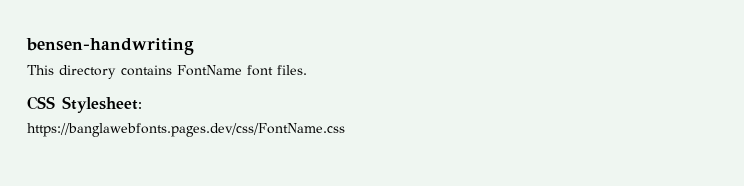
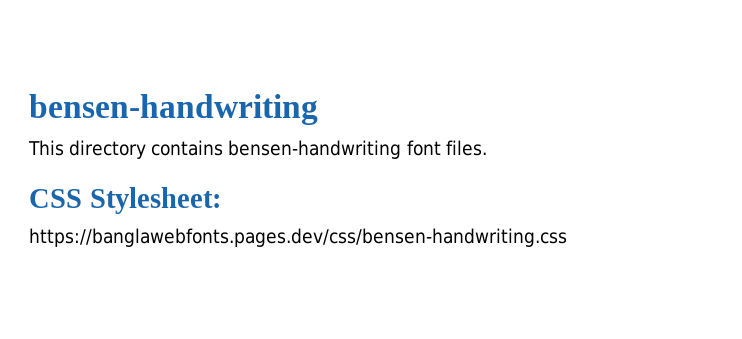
[177,65,242,76] FontName -> [228,140,402,159] bensen-handwriting
[27,123,345,137] https://banglawebfonts.pages.dev/css/FontName.css -> [29,228,567,247] https://banglawebfonts.pages.dev/css/bensen-handwriting.css

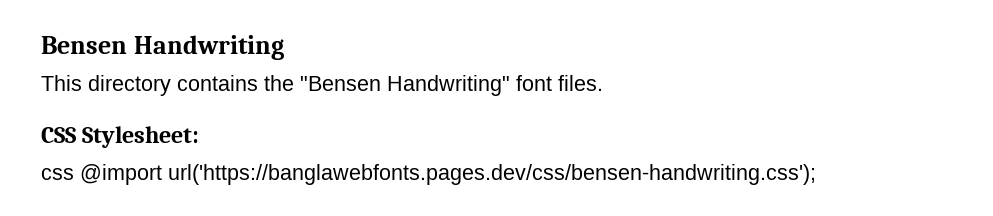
[29,94,318,125] bensen-handwriting -> [41,35,284,60] Bensen Handwriting
[228,140,402,159] bensen-handwriting -> [264,75,510,96] the "Bensen Handwriting"
[29,228,567,247] https://banglawebfonts.pages.dev/css/bensen-handwriting.css -> [41,164,816,185] css @import url('https://banglawebfonts.pages.dev/css/bensen-handwriting.css');

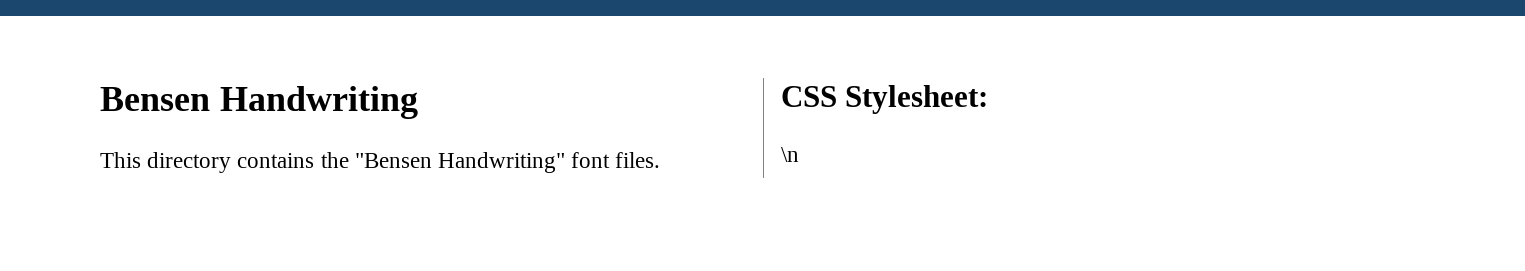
[41,164,816,185] css @import url('https://banglawebfonts.pages.dev/css/bensen-handwriting.css'); -> [781,147,799,162] \n

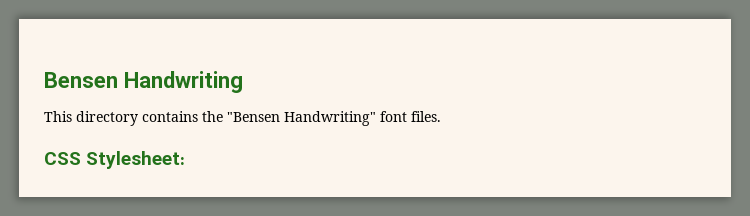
[781,147,799,162] // \n -> (186, 160) none

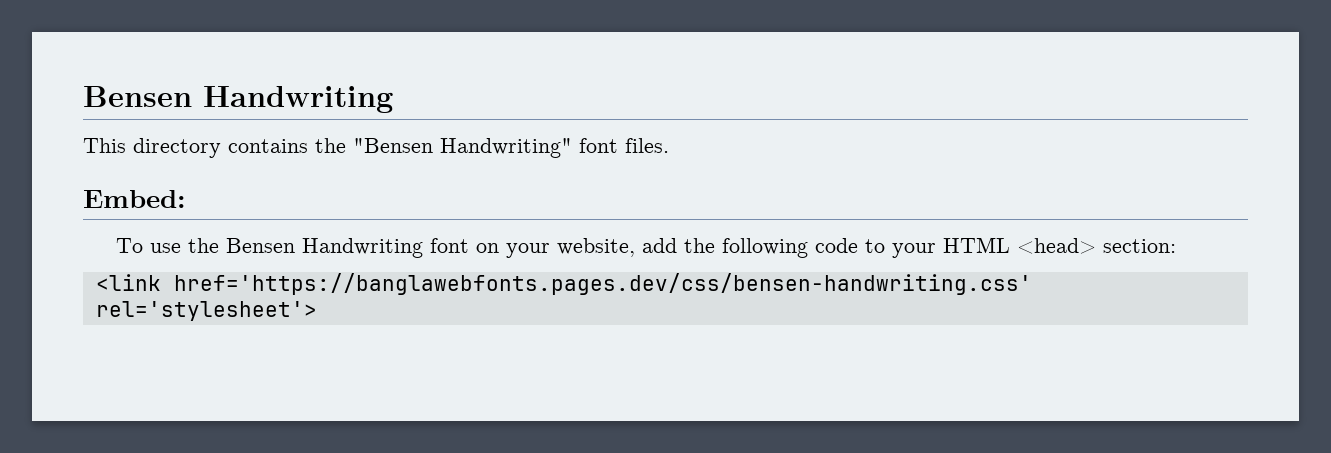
[44,151,186,169] CSS Stylesheet: -> [83,190,186,208] [115,237,1176,258] [95,273,1032,295] [95,301,317,321] Embed: // To use the Bensen Handwriting font on your website, add the following code to your HTML <head> section: // <link href='https://banglawebfonts.pages.dev/css/bensen-handwriting.css' rel='stylesheet'>

